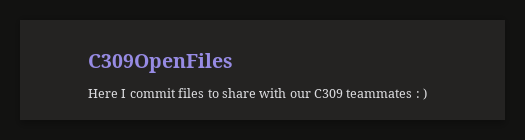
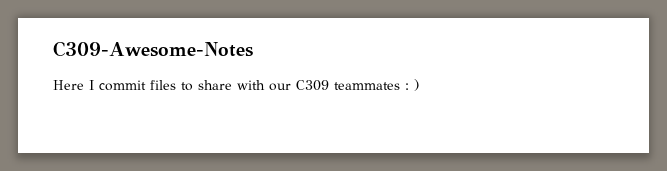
[88,53,233,73] C309OpenFiles -> [53,41,253,57] C309-Awesome-Notes

